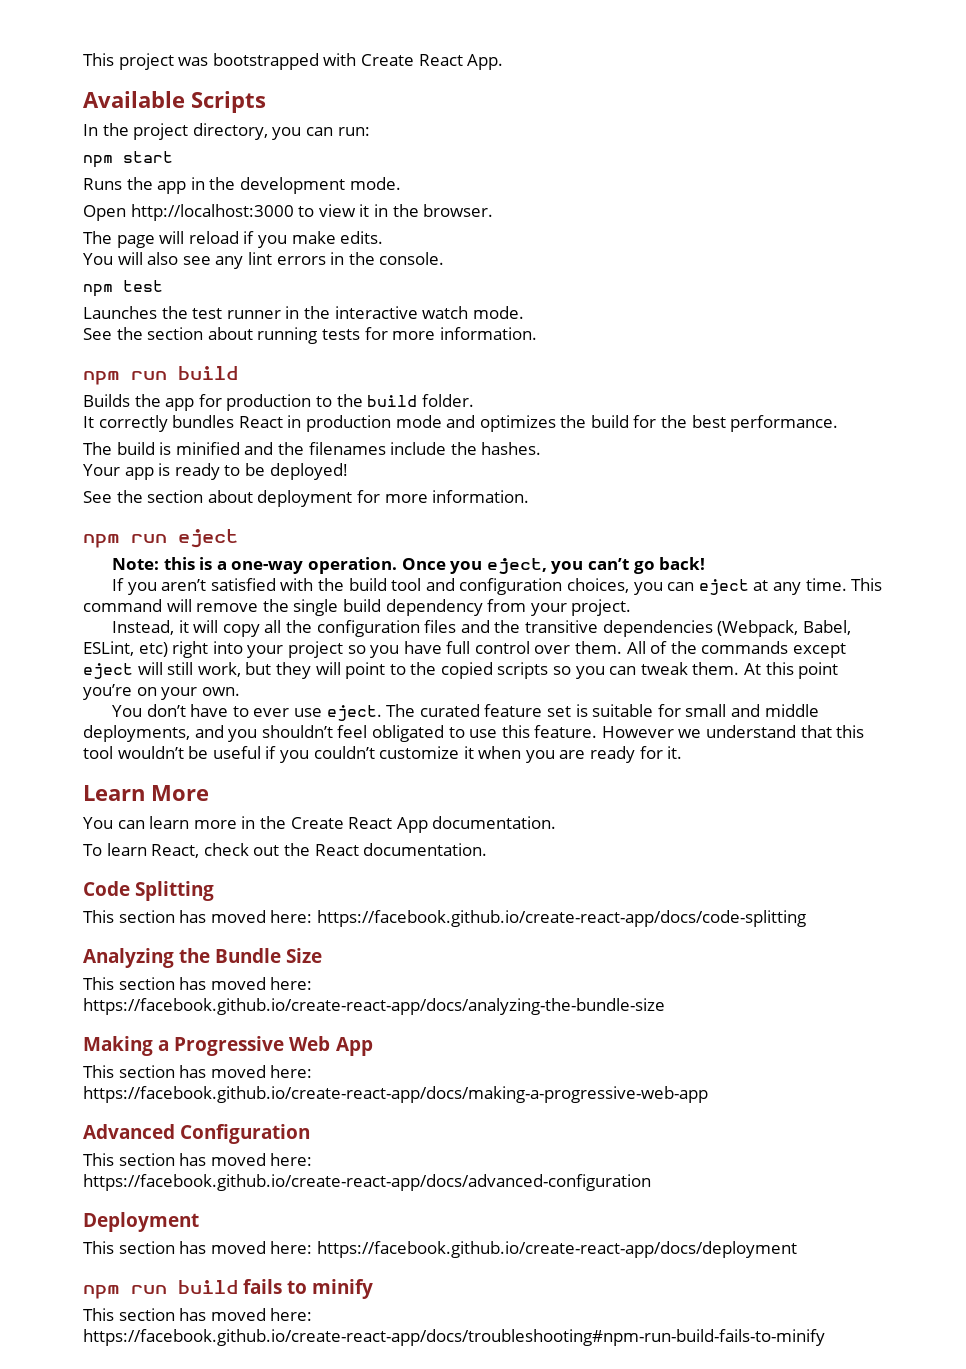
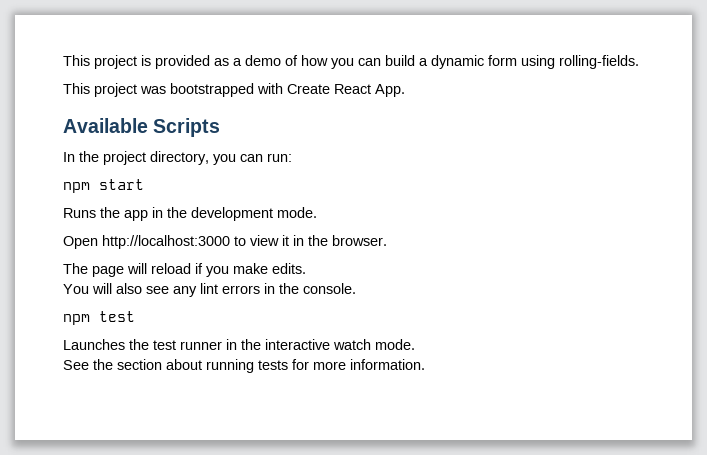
[83,53,174,70] This project -> [63,55,639,69] [63,83,137,97] This project is provided as a demo of how you can build a dynamic form using rolling-fields. // This project
[83,366,238,385] [83,394,474,411] [83,415,839,432] [83,442,542,455] [83,463,348,480] [83,490,530,507] [83,529,238,548] [112,557,706,574] [112,578,883,595] [83,599,632,616] [112,620,851,637] [83,641,847,658] [83,662,839,679] [83,684,240,700] [112,704,819,721] [83,725,865,742] [83,746,683,763] [83,785,209,801] [83,816,557,833] [83,843,488,858] [83,881,215,901] [83,910,806,927] [83,948,323,968] [83,977,313,990] [83,998,665,1015] [83,1036,373,1056] [83,1065,313,1078] [83,1086,708,1103] [83,1124,311,1144] [83,1153,313,1166] [83,1174,651,1191] [83,1212,199,1232] [83,1241,797,1258] [83,1279,374,1299] [83,1308,313,1321] [83,1329,825,1346] // npm run build // Builds the app for production to the build folder. // It correctly bundles React in production mode and optimizes the build for the best performance. // The build is minified and the filenames include the hashes. // Your app is ready to be deployed! // See the section about deployment for more information. // npm run eject // Note: this is a one-way operation. Once you eject, you can’t go back! // If you aren’t satisfied with the build tool and configuration choices, you can eject at any time. This command will remove the single build dependency from your project. // Instead, it will copy all the configuration files and the transitive dependencies (Webpack, Babel, ESLint, etc) right into your project so you have full control over them. All of the commands except eject will still work, but they will point to the copied scripts so you can tweak them. At this point you’re on your own. // You don’t have to ever use eject. The curated feature set is suitable for small and middle deployments, and you shouldn’t feel obligated to use this feature. However we understand that this tool wouldn’t be useful if you couldn’t customize it when you are ready for it. // Learn More // You can learn more in the Create React App documentation. // To learn React, check out the React documentation. // Code Splitting // This section has moved here: https://facebook.github.io/create-react-app/docs/code-splitting // Analyzing the Bundle Size // This section has moved here: https://facebook.github.io/create-react-app/docs/analyzing-the-bundle-size // Making a Progressive Web App // This section has moved here: https://facebook.github.io/create-react-app/docs/making-a-progressive-web-app // Advanced Configuration // This section has moved here: https://facebook.github.io/create-react-app/docs/advanced-configuration // Deployment // This section has moved here: https://facebook.github.io/create-react-app/docs/deployment // npm run build fails to minify // This section has moved here: https://facebook.github.io/create-react-app/docs/troubleshooting#npm-run-build-fails-to-minify -> (425, 364) none

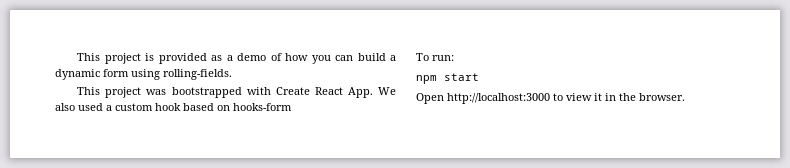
[63,118,221,137] [63,151,292,165] [63,179,144,193] [63,207,317,221] // Available Scripts // In the project directory, you can run: // npm start // Runs the app in the development mode. -> [378,87,397,95] [55,103,292,111] [416,53,454,61] [416,73,479,84] We also used a custom hook based on hooks-form // To run: // npm start
[63,263,306,277] [63,283,356,297] [63,311,135,325] [63,339,415,350] [63,359,425,373] // The page will reload if you make edits. // You will also see any lint errors in the console. // npm test // Launches the test runner in the interactive watch mode. // See the section about running tests for more information. -> (685, 97) none

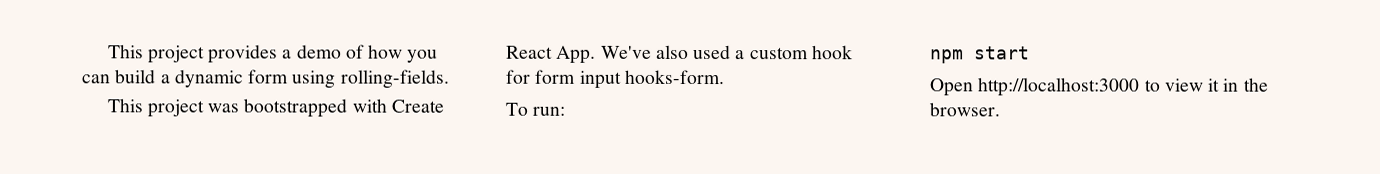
[77,53,223,64] This project is provided as -> [107,44,279,64] This project provides
[378,87,397,95] We -> [600,45,652,59] We've
[183,103,292,111] based on hooks-form -> [506,69,725,89] for form input hooks-form.

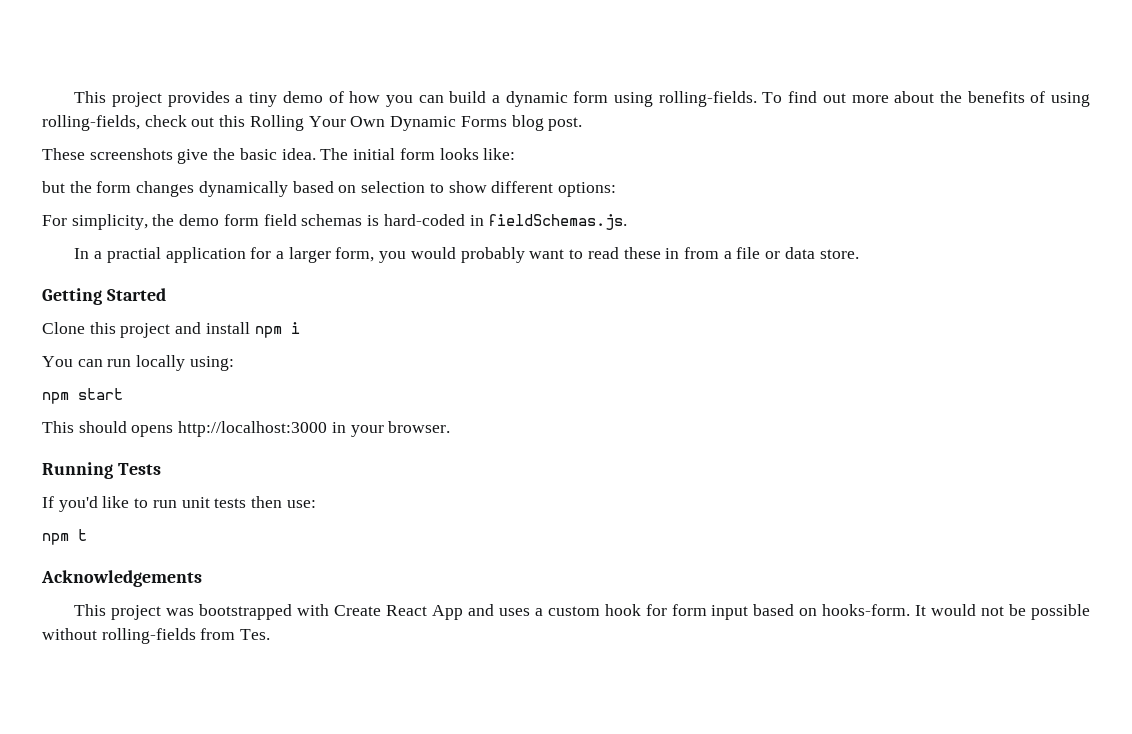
(293, 54) none -> [249,92,278,107] tiny
(450, 79) none -> [762,91,1091,107] [42,115,583,131] [42,148,516,164] [42,181,616,197] [42,214,628,230] [74,247,859,263] [42,288,166,305] [42,322,300,338] [42,355,234,371] [42,388,123,404] [42,421,451,437] [42,462,161,479] [42,496,316,512] [42,529,87,545] [41,570,202,587] To find out more about the benefits of using rolling-fields, check out this Rolling Your Own Dynamic Forms blog post. // These screenshots give the basic idea. The initial form looks like: // but the form changes dynamically based on selection to show different options: // For simplicity, the demo form field schemas is hard-coded in fieldSchemas.js. // In a practial application for a larger form, you would probably want to read these in from a file or data store. // Getting Started // Clone this project and install npm i // You can run locally using: // npm start // This should opens http://localhost:3000 in your browser. // Running Tests // If you'd like to run unit tests then use: // npm t // Acknowledgements
[556,44,732,64] App. We've also used -> [431,604,530,620] App and uses
(622, 79) none -> [753,604,818,616] based on
[505,102,566,116] [930,46,1030,64] [929,77,1269,97] [929,102,1000,117] // To run: // npm start // Open http://localhost:3000 to view it in the browser. -> [915,604,1091,620] [42,628,271,644] It would not be possible without rolling-fields from Tes.

